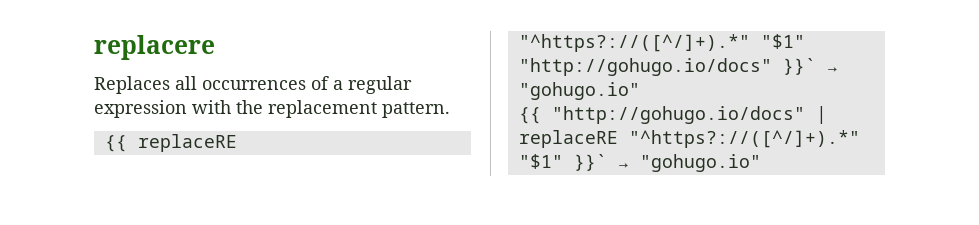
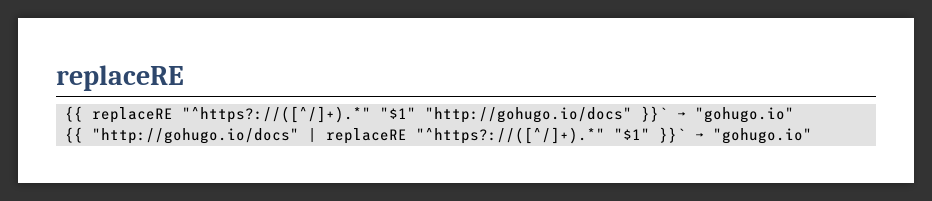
[94,35,215,60] [94,76,412,94] [94,100,450,118] replacere // Replaces all occurrences of a regular expression with the replacement pattern. -> [56,65,184,91] replaceRE

